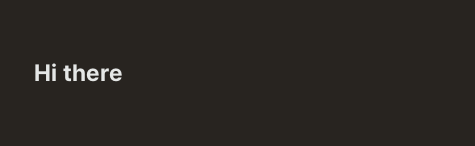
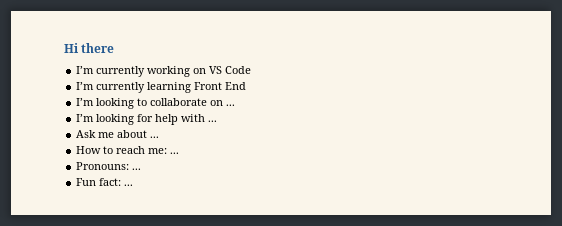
(124, 73) none -> [76,66,252,77] [76,82,247,93] [76,98,236,109] [76,114,218,125] [76,130,160,138] [76,146,180,154] [76,162,142,170] [76,178,134,186] // I’m currently working on VS Code // I’m currently learning Front End // I’m looking to collaborate on ... // I’m looking for help with ... // Ask me about ... // How to reach me: ... // Pronouns: ... // Fun fact: ...

